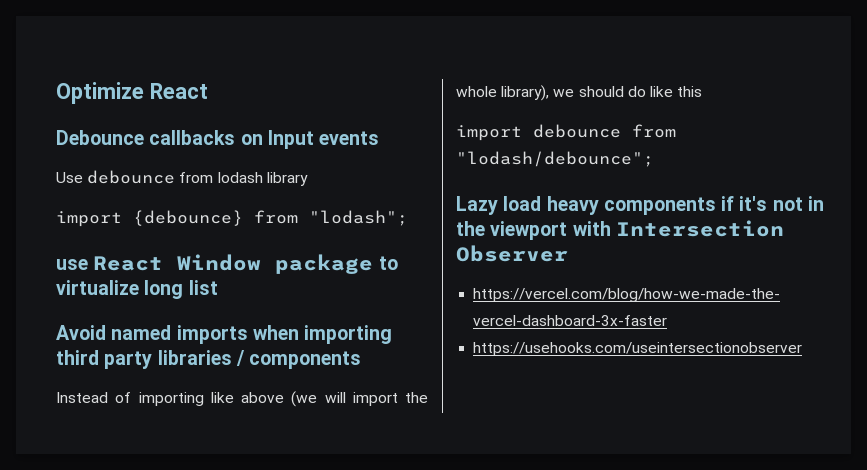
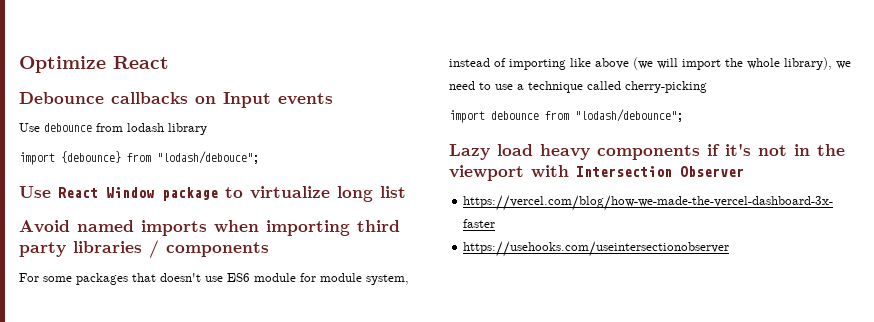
[309,210,408,226] [56,259,88,270] "lodash"; // use -> [157,151,259,164] [19,186,51,198] "lodash/debouce"; // Use
[56,392,108,403] Instead -> [19,273,409,285] [449,58,490,67] For some packages that doesn't use ES6 module for module system, instead
[578,86,703,97] should do like this -> [449,81,707,93] need to use a technique called cherry-picking

